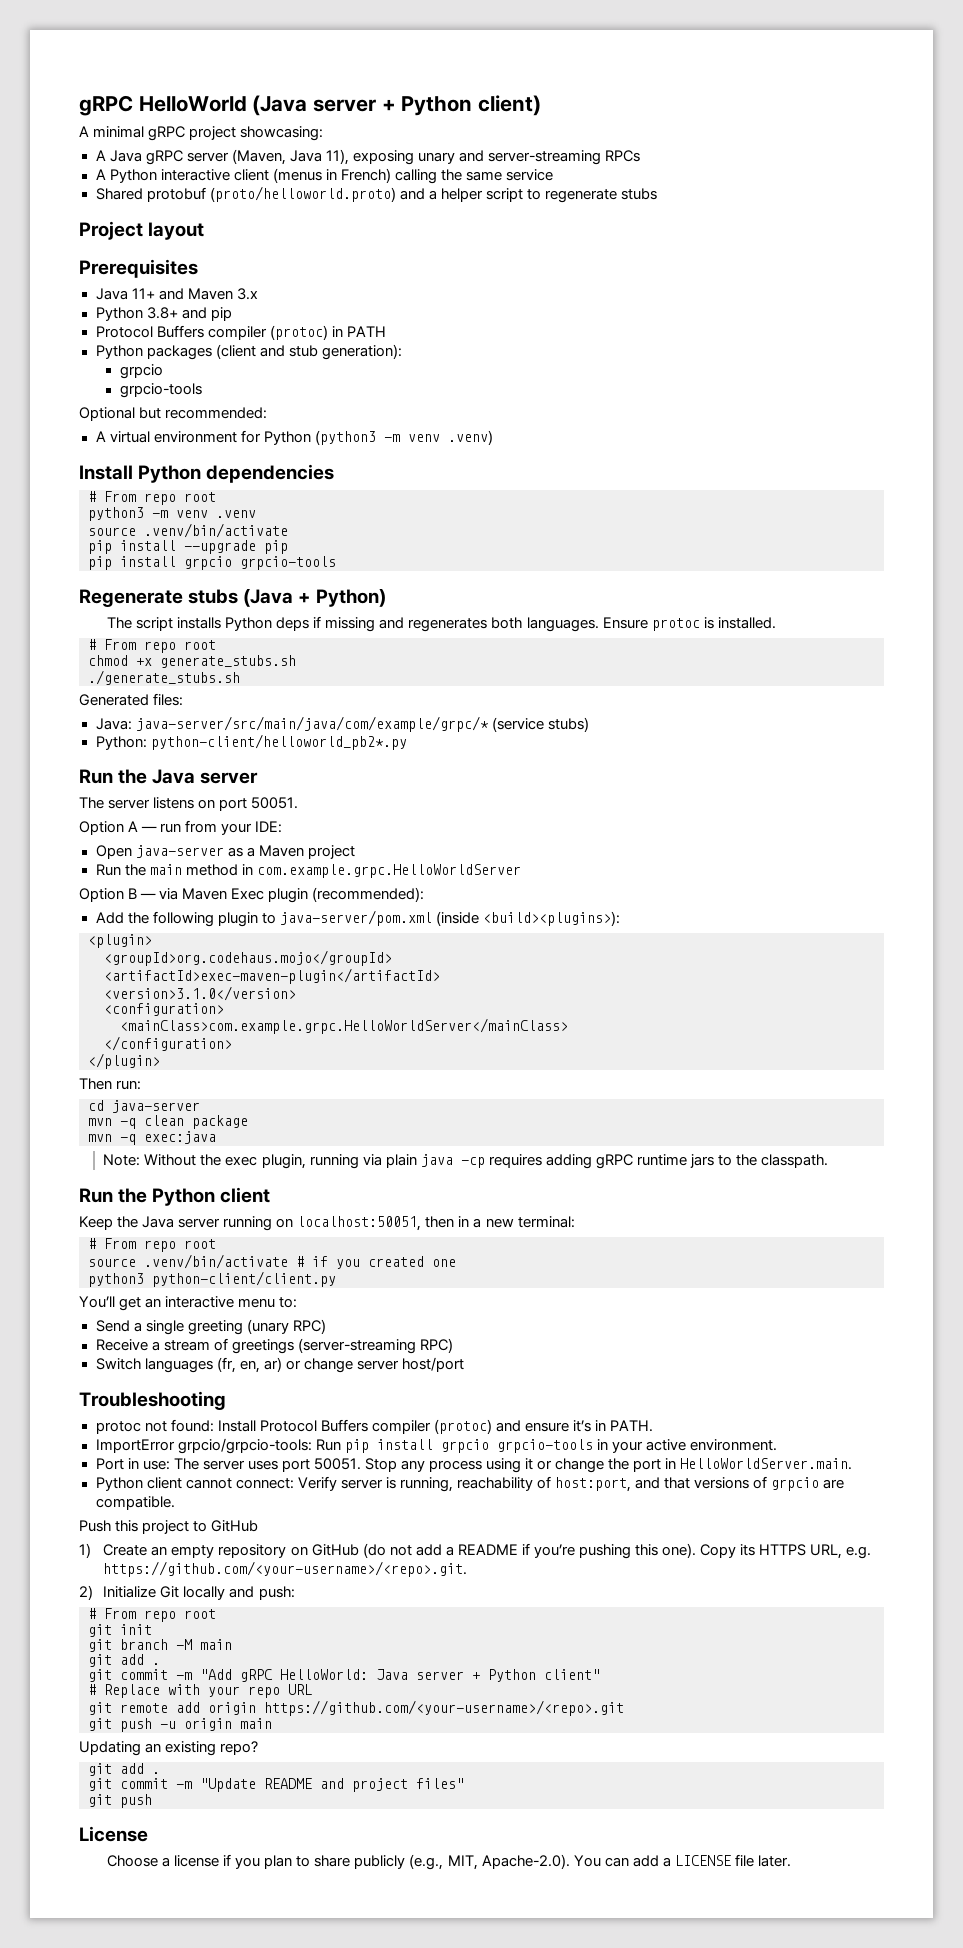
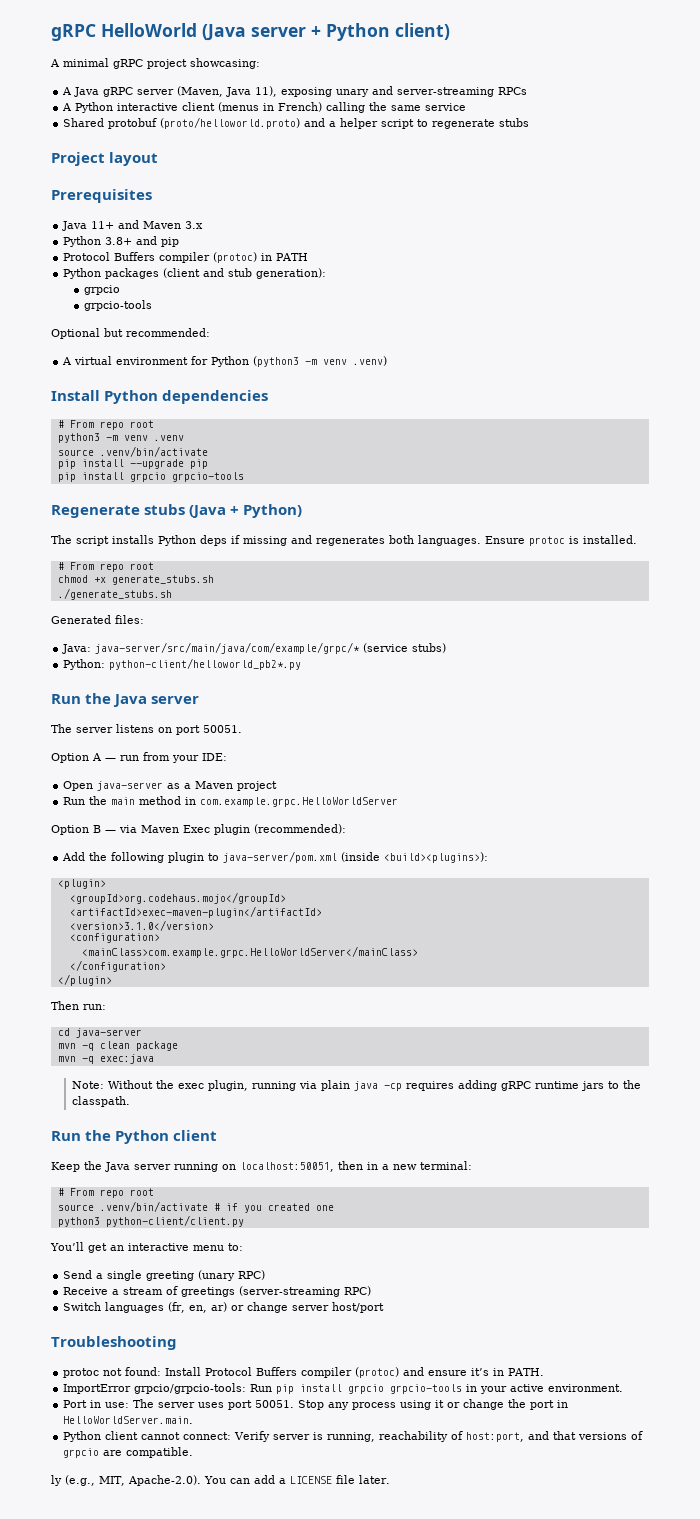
[79,1520,259,1534] [79,1543,872,1559] [103,1561,468,1577] [79,1585,295,1600] [88,1608,216,1622] [88,1624,152,1637] [88,1639,232,1652] [88,1654,160,1667] [88,1669,600,1682] [88,1684,312,1698] [88,1700,624,1716] [88,1718,272,1732] [79,1741,259,1756] [88,1763,160,1776] [88,1778,464,1792] [88,1794,152,1808] [79,1826,148,1842] [107,1854,406,1869] Push this project to GitHub // 1) Create an empty repository on GitHub (do not add a README if you’re pushing this one). Copy its HTTPS URL, e.g. https://github.com/<your-username>/<repo>.git. // 2) Initialize Git locally and push: // # From repo root // git init // git branch -M main // git add . // git commit -m "Add gRPC HelloWorld: Java server + Python client" // # Replace with your repo URL // git remote add origin https://github.com/<your-username>/<repo>.git // git push -u origin main // Updating an existing repo? // git add . // git commit -m "Update README and project files" // git push // License // Choose a license if you plan to share publicly -> [51,1475,62,1486] ly

